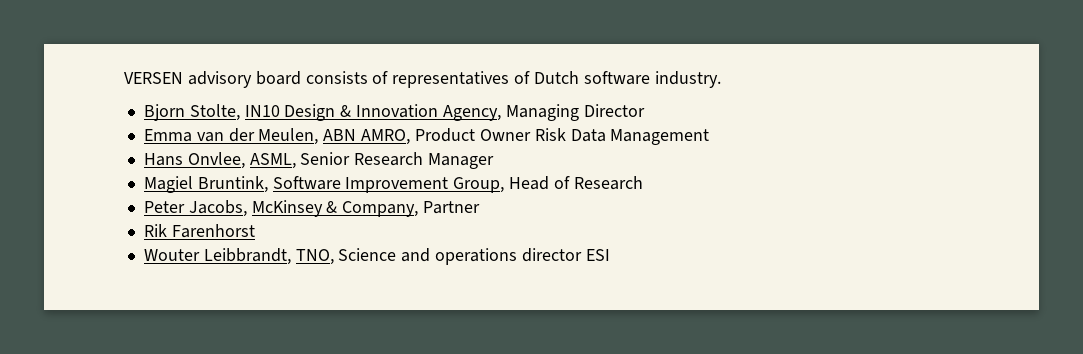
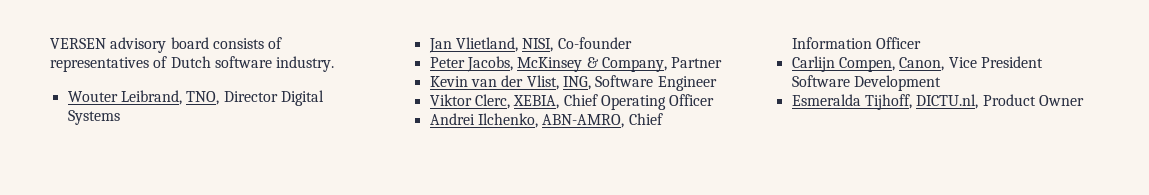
[143,104,645,121] [143,128,710,145] [143,152,495,169] [143,176,643,193] Bjorn Stolte, IN10 Design & Innovation Agency, Managing Director // Emma van der Meulen, ABN AMRO, Product Owner Risk Data Management // Hans Onvlee, ASML, Senior Research Manager // Magiel Bruntink, Software Improvement Group, Head of Research -> [67,90,324,106] [67,110,120,125] [428,37,632,53] Wouter Leibrand, TNO, Director Digital Systems // Jan Vlietland, NISI, Co-founder
[143,224,255,238] [143,248,610,265] Rik Farenhorst // Wouter Leibbrandt, TNO, Science and operations director ESI -> [429,75,717,91] [429,94,715,110] [429,113,663,128] [791,37,921,49] [791,56,1043,72] [791,75,941,91] [791,94,1084,110] Kevin van der Vlist, ING, Software Engineer // Viktor Clerc, XEBIA, Chief Operating Officer // Andrei Ilchenko, ABN-AMRO, Chief Information Officer // Carlijn Compen, Canon, Vice President Software Development // Esmeralda Tijhoff, DICTU.nl, Product Owner

